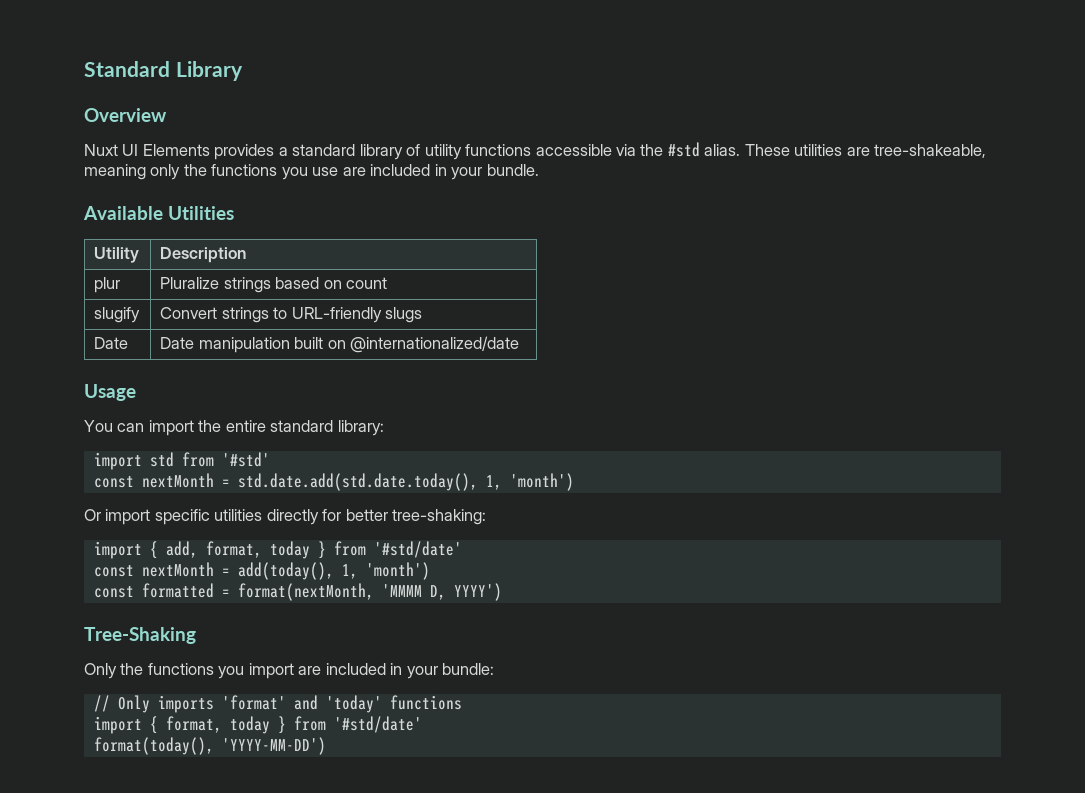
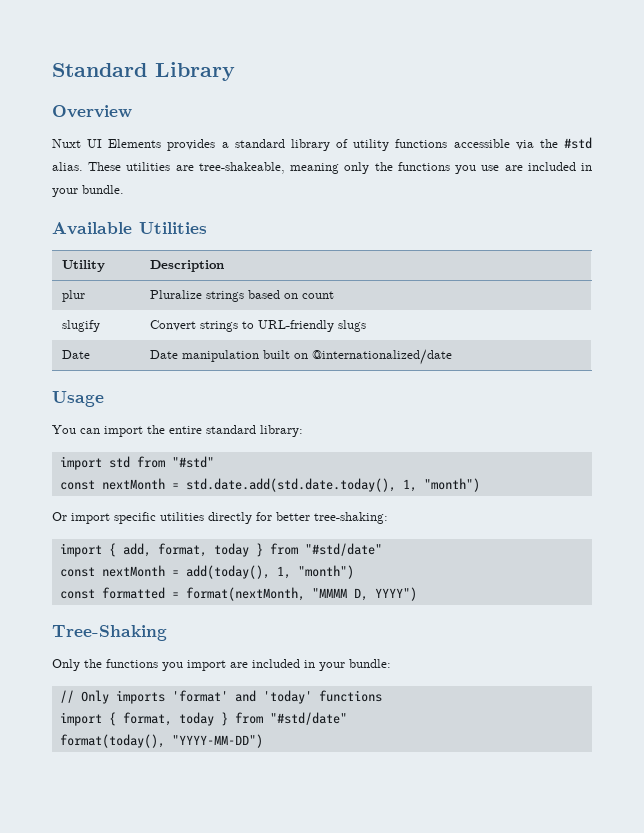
[221,452,270,467] '#std' -> [171,456,214,468] "#std"
[509,473,574,491] 'month') -> [423,478,480,492] "month")
[373,541,462,558] '#std/date' -> [304,543,382,556] "#std/date"
[365,562,430,580] 'month') -> [297,565,354,579] "month")
[381,583,502,601] 'MMMM D, YYYY') -> [311,587,417,601] "MMMM D, YYYY")
[333,716,422,733] '#std/date' -> [269,712,347,725] "#std/date"
[221,737,326,755] 'YYYY-MM-DD') -> [171,734,263,748] "YYYY-MM-DD")

